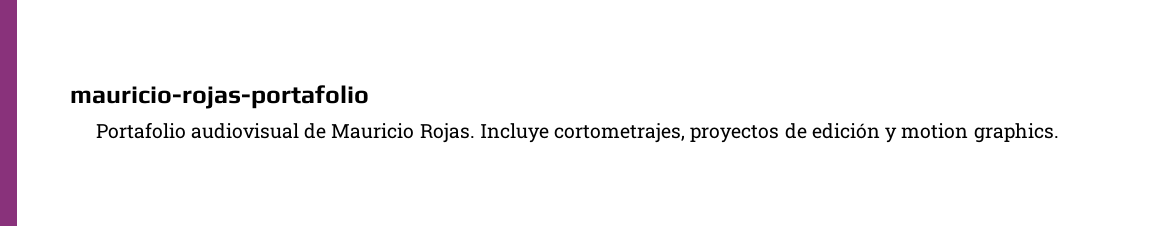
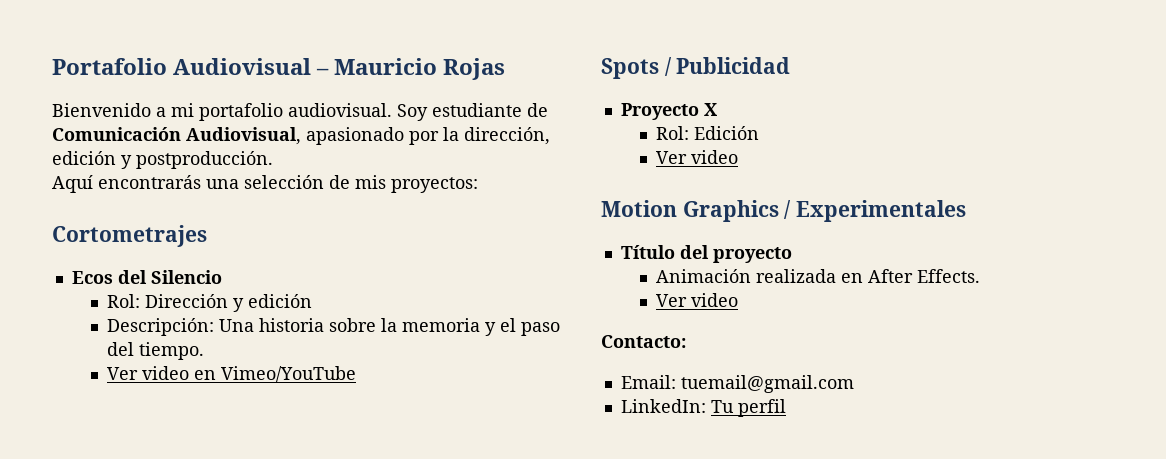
[70,85,369,109] [95,122,1059,143] mauricio-rojas-portafolio // Portafolio audiovisual de Mauricio Rojas. Incluye cortometrajes, proyectos de edición y motion graphics. -> [52,58,506,80] [52,103,548,121] [52,127,550,145] [52,151,273,169] [52,175,478,193] [52,225,207,247] [71,270,222,284] [107,294,313,312] [107,318,561,336] [107,342,205,360] [107,366,357,382] [601,57,791,79] [620,103,717,120] [656,126,760,140] [656,150,739,164] [601,200,967,222] [620,245,792,263] [656,269,981,283] [656,293,739,307] [601,335,686,348] [620,375,854,393] [620,399,786,417] Portafolio Audiovisual – Mauricio Rojas // Bienvenido a mi portafolio audiovisual. Soy estudiante de Comunicación Audiovisual, apasionado por la dirección, edición y postproducción. // Aquí encontrarás una selección de mis proyectos: // Cortometrajes // Ecos del Silencio // Rol: Dirección y edición // Descripción: Una historia sobre la memoria y el paso del tiempo. // Ver video en Vimeo/YouTube // Spots / Publicidad // Proyecto X // Rol: Edición // Ver video // Motion Graphics / Experimentales // Título del proyecto // Animación realizada en After Effects. // Ver video // Contacto: // Email: tuemail@gmail.com // LinkedIn: Tu perfil

